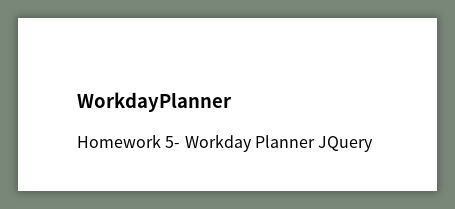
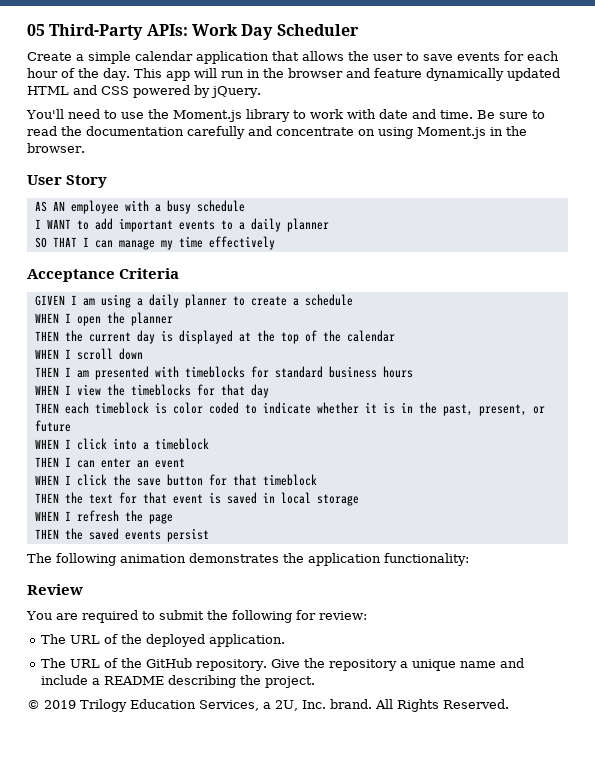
[77,92,232,112] [77,134,374,152] WorkdayPlanner // Homework 5- Workday Planner JQuery -> [27,24,359,40] [27,51,559,64] [27,68,560,81] [27,85,261,98] [26,109,545,122] [27,126,527,139] [27,143,85,153] [27,175,108,188] [34,200,245,214] [34,218,329,232] [34,236,275,250] [27,268,180,282] [34,294,353,308] [34,312,173,326] [34,330,395,344] [34,348,143,360] [34,366,413,380] [34,384,269,398] [34,402,545,416] [34,420,71,432] [34,438,209,450] [34,457,185,468] [34,474,317,486] [34,492,359,506] [34,510,173,524] [34,528,209,542] [27,553,469,566] [27,584,83,595] [26,610,367,623] [40,634,285,647] [40,658,524,671] [40,675,315,688] [27,699,509,712] 05 Third-Party APIs: Work Day Scheduler // Create a simple calendar application that allows the user to save events for each hour of the day. This app will run in the browser and feature dynamically updated HTML and CSS powered by jQuery. // You'll need to use the Moment.js library to work with date and time. Be sure to read the documentation carefully and concentrate on using Moment.js in the browser. // User Story // AS AN employee with a busy schedule // I WANT to add important events to a daily planner // SO THAT I can manage my time effectively // Acceptance Criteria // GIVEN I am using a daily planner to create a schedule // WHEN I open the planner // THEN the current day is displayed at the top of the calendar // WHEN I scroll down // THEN I am presented with timeblocks for standard business hours // WHEN I view the timeblocks for that day // THEN each timeblock is color coded to indicate whether it is in the past, present, or future // WHEN I click into a timeblock // THEN I can enter an event // WHEN I click the save button for that timeblock // THEN the text for that event is saved in local storage // WHEN I refresh the page // THEN the saved events persist // The following animation demonstrates the application functionality: // Review // You are required to submit the following for review: // The URL of the deployed application. // The URL of the GitHub repository. Give the repository a unique name and include a README describing the project. // © 2019 Trilogy Education Services, a 2U, Inc. brand. All Rights Reserved.

